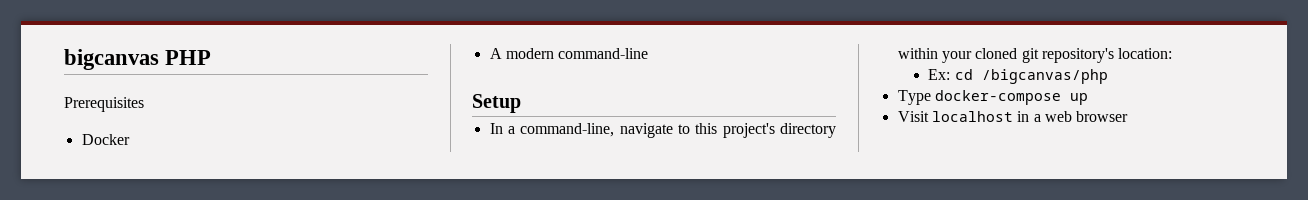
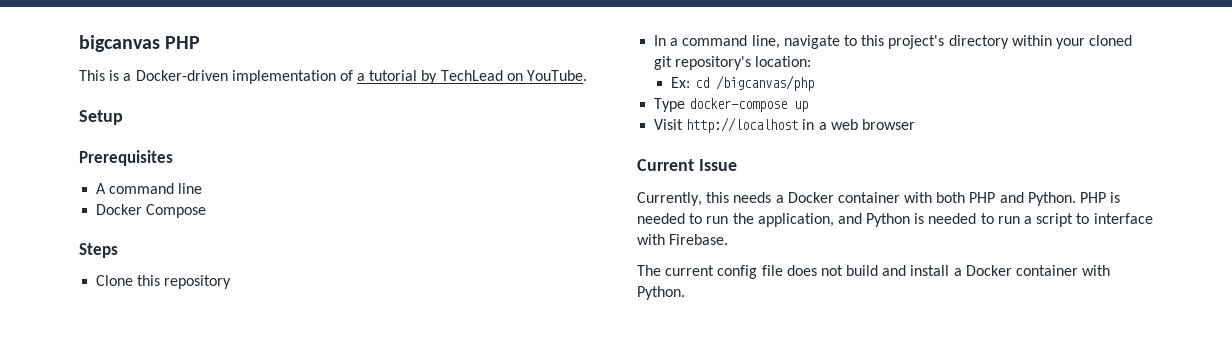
[64,97,144,112] [81,134,130,145] [489,48,649,59] [472,94,521,113] Prerequisites // Docker // A modern command-line // Setup -> [79,70,588,84] [79,110,123,125] [79,150,173,166] [96,183,203,194] [96,204,207,218] [79,243,118,258] [96,275,232,289] This is a Docker-driven implementation of a tutorial by TechLead on YouTube. // Setup // Prerequisites // A command line // Docker Compose // Steps // Clone this repository
[520,123,615,137] command-line, -> [682,35,780,49] command line,
[931,111,1013,122] localhost -> [686,117,799,133] http://localhost
(1129, 116) none -> [637,159,737,171] [637,192,1121,206] [637,213,1153,227] [637,234,729,245] [637,265,1111,279] [637,286,685,300] // Current Issue // Currently, this needs a Docker container with both PHP and Python. PHP is needed to run the application, and Python is needed to run a script to interface with Firebase. // The current config file does not build and install a Docker container with Python.

